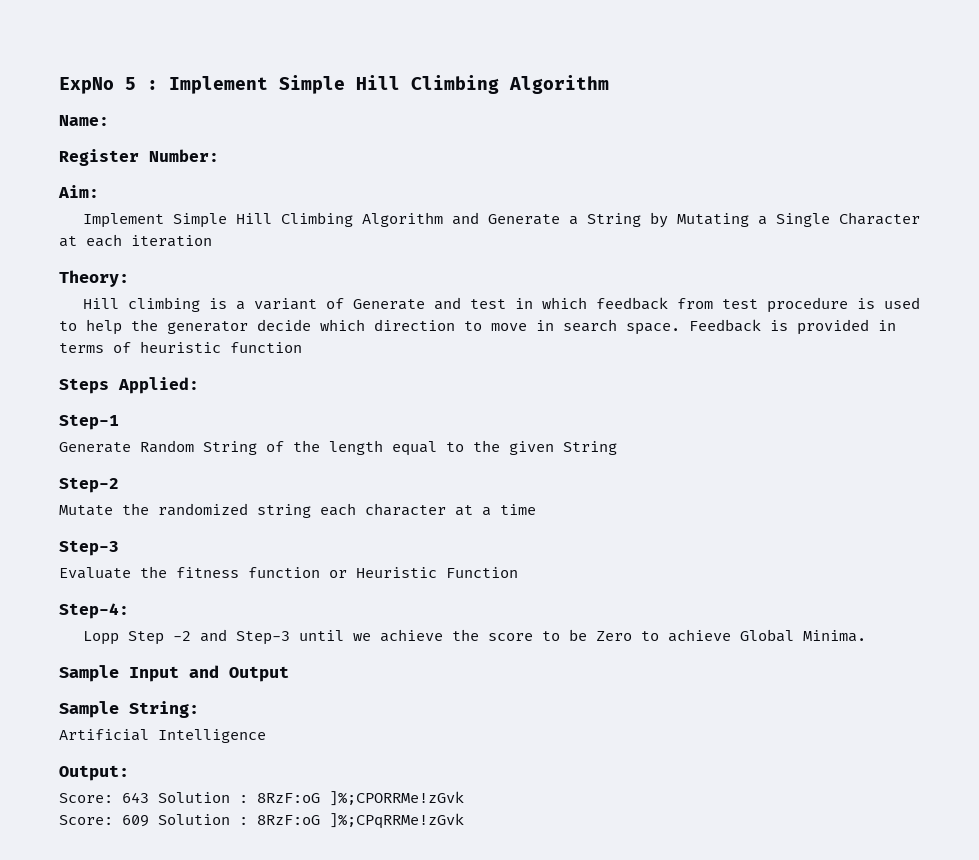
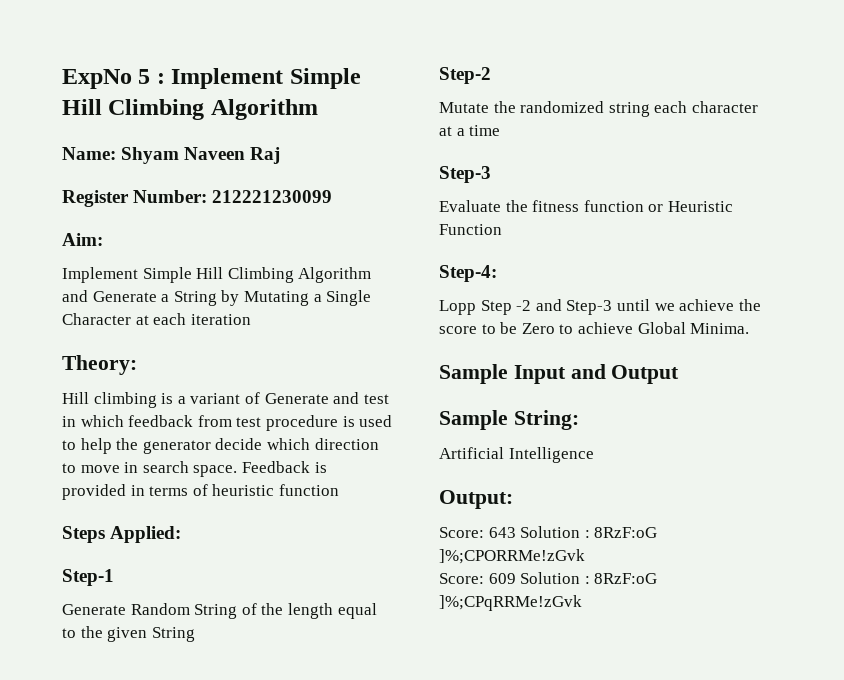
(109, 120) none -> [121,147,281,164] Shyam Naveen Raj
(219, 155) none -> [212,190,333,203] 212221230099

